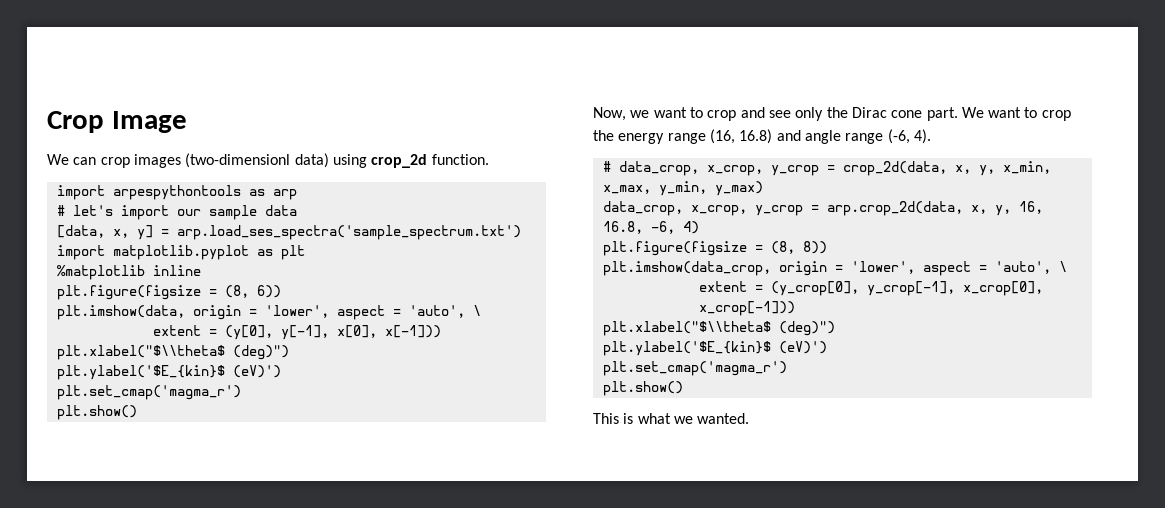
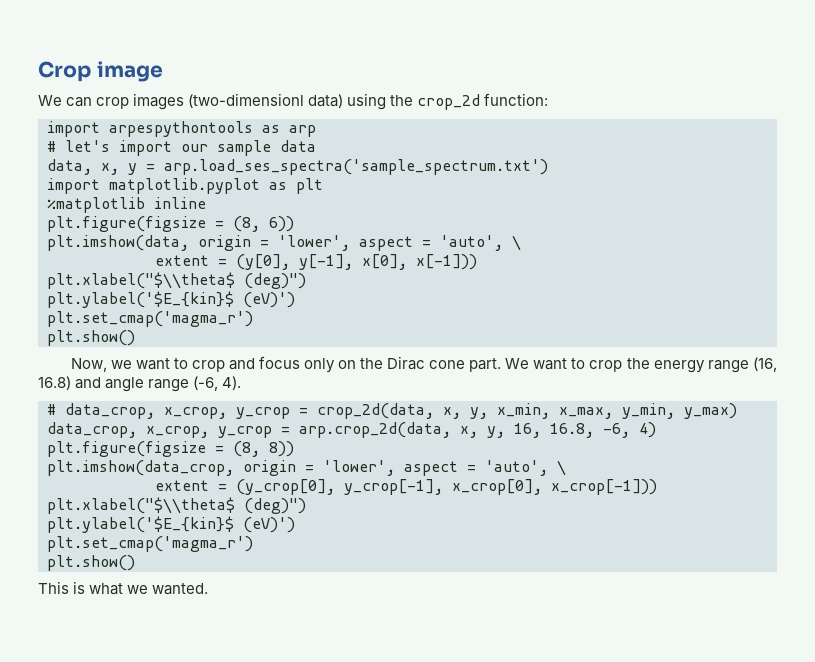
[111,111,187,133] Image -> [96,61,163,82] image
[371,154,489,168] crop_2d function. -> [390,93,549,110] the crop_2d function:
[56,225,153,240] [data, x, y] -> [47,159,137,175] data, x, y
[768,107,824,121] see only -> [258,356,357,373] focus only on

